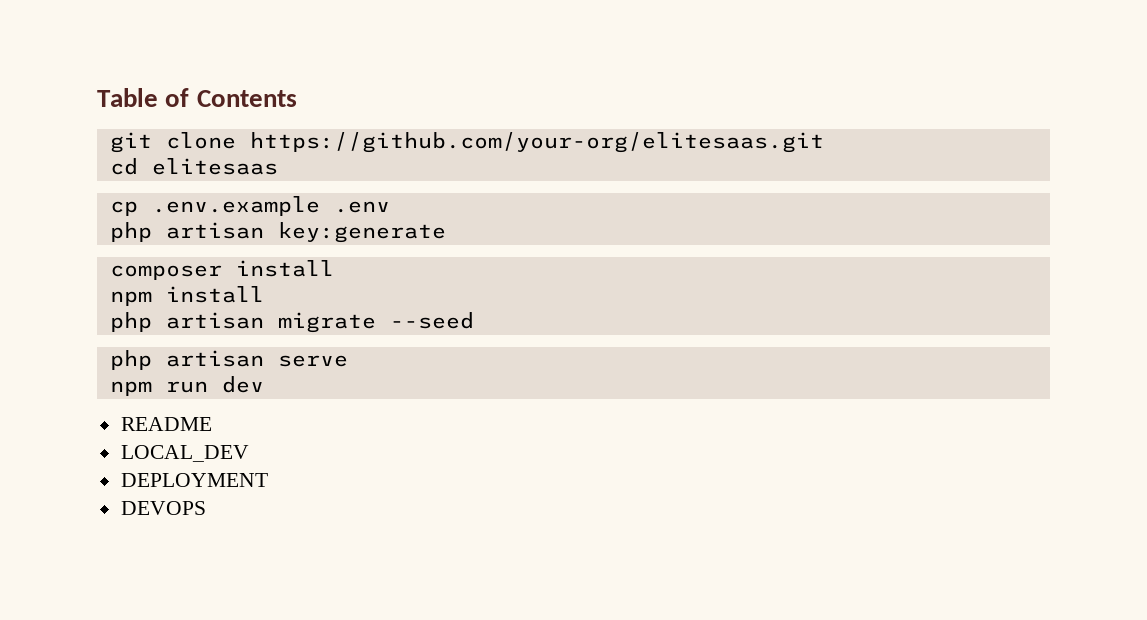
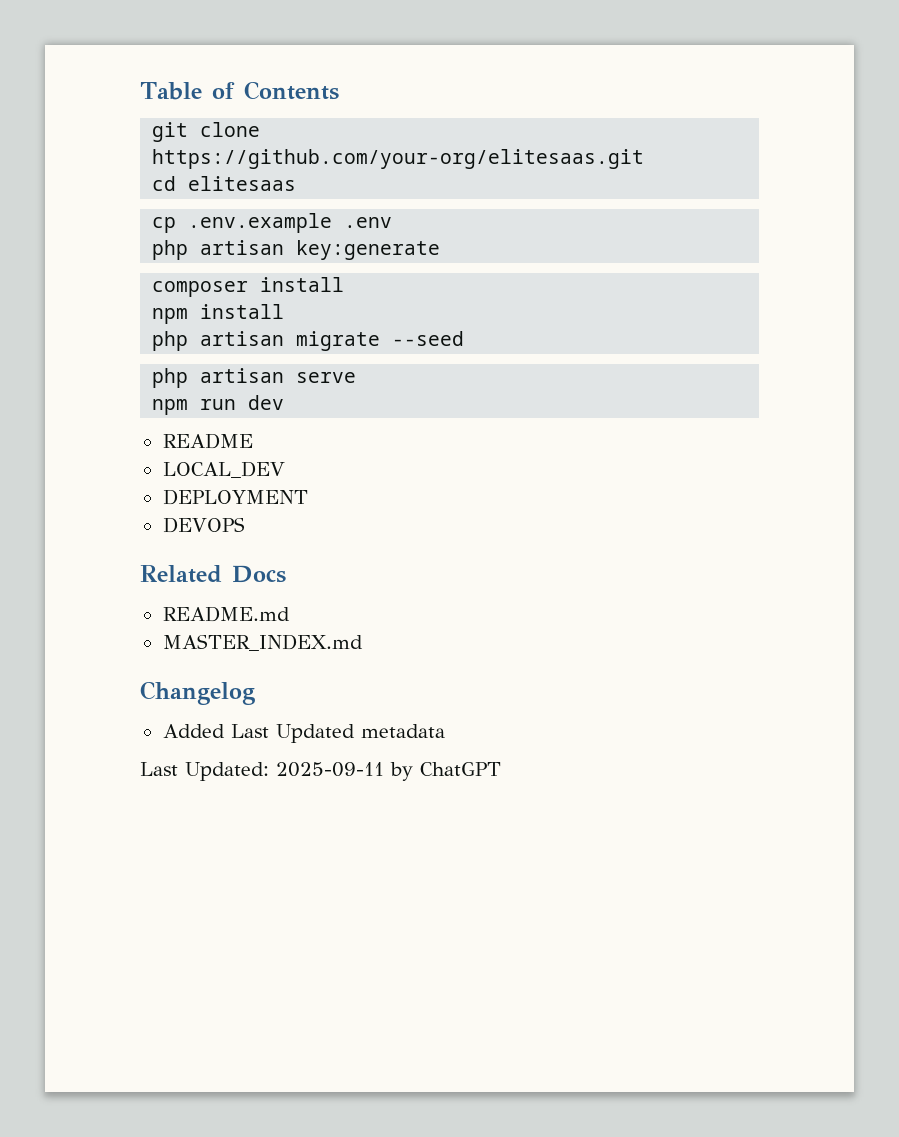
(206, 508) none -> [140,565,286,583] [162,606,290,622] [162,634,363,651] [140,681,255,705] [162,724,445,743] [140,762,501,781] // Related Docs // README.md // MASTER_INDEX.md // Changelog // Added Last Updated metadata // Last Updated: 2025-09-11 by ChatGPT

